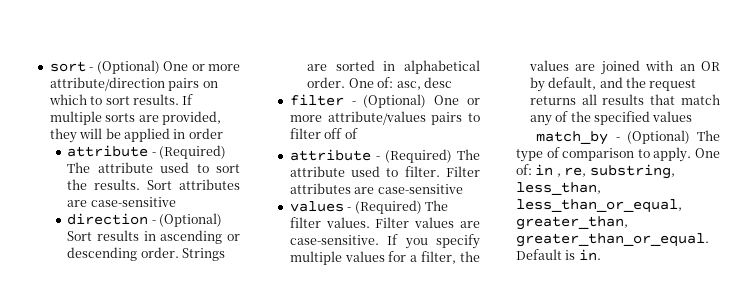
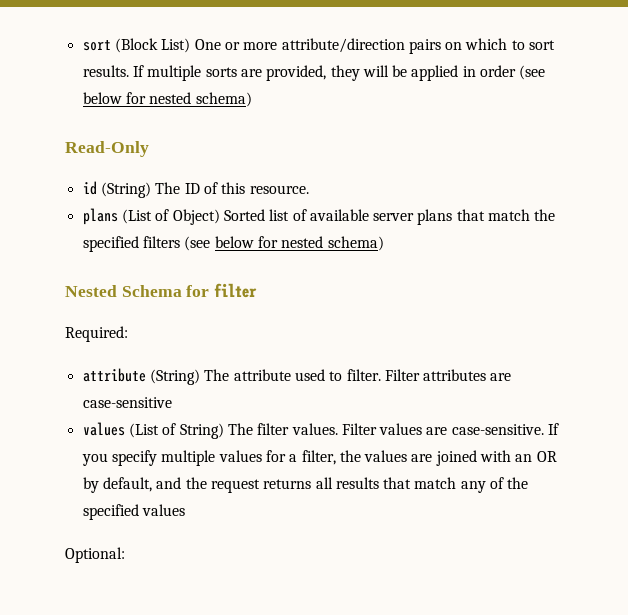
[49,60,160,74] sort - (Optional) -> [82,38,191,53] sort (Block List)
[67,145,227,159] [67,162,240,173] [67,179,240,190] [67,197,176,207] [67,213,223,227] [67,230,240,244] [67,247,226,261] [307,60,480,74] [307,77,452,90] [289,94,480,108] [289,111,480,125] [289,128,358,139] [289,149,452,163] // attribute - (Required) The attribute used to sort the results. Sort attributes are case-sensitive // direction - (Optional) Sort results in ascending or descending order. Strings are sorted in alphabetical order. One of: asc, desc // filter - (Optional) One or more attribute/values pairs to filter off of // attribute - (Required) -> [519,65,546,80] [82,92,252,107] [65,141,149,157] [82,181,309,198] [82,208,556,225] [82,236,384,252] [65,283,258,298] [65,326,128,342] [82,368,200,385] (see below for nested schema) // Read-Only // id (String) The ID of this resource. // plans (List of Object) Sorted list of available server plans that match the specified filters (see below for nested schema) // Nested Schema for filter // Required: // attribute (String)
[347,200,422,214] - (Required) -> [128,423,224,439] (List of String)
[536,130,720,145] [516,147,720,162] [516,164,675,179] [516,182,601,195] [516,199,682,213] [516,216,628,230] [516,233,709,247] [516,249,601,261] match_by - (Optional) The type of comparison to apply. One of: in , re, substring, less_than, less_than_or_equal, greater_than, greater_than_or_equal. Default is in. -> [65,547,125,563] Optional:

